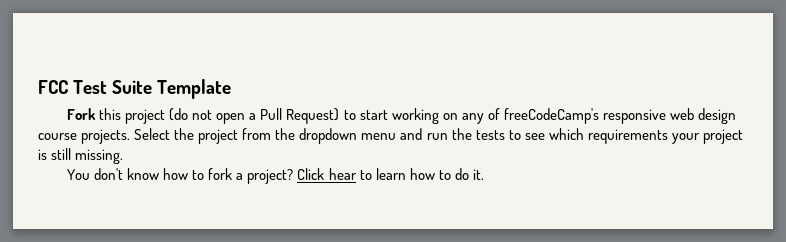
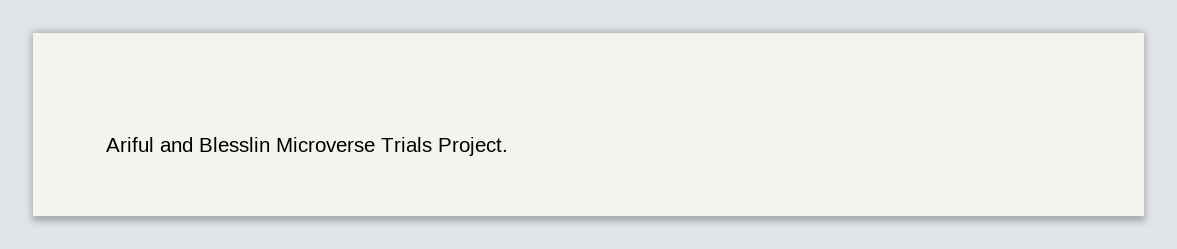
[38,79,232,99] [67,108,736,124] [38,128,743,144] [38,148,124,164] [67,168,484,184] FCC Test Suite Template // Fork this project (do not open a Pull Request) to start working on any of freeCodeCamp's responsive web design course projects. Select the project from the dropdown menu and run the tests to see which requirements your project is still missing. // You don't know how to fork a project? Click hear to learn how to do it. -> [106,137,508,156] Ariful and Blesslin Microverse Trials Project.

